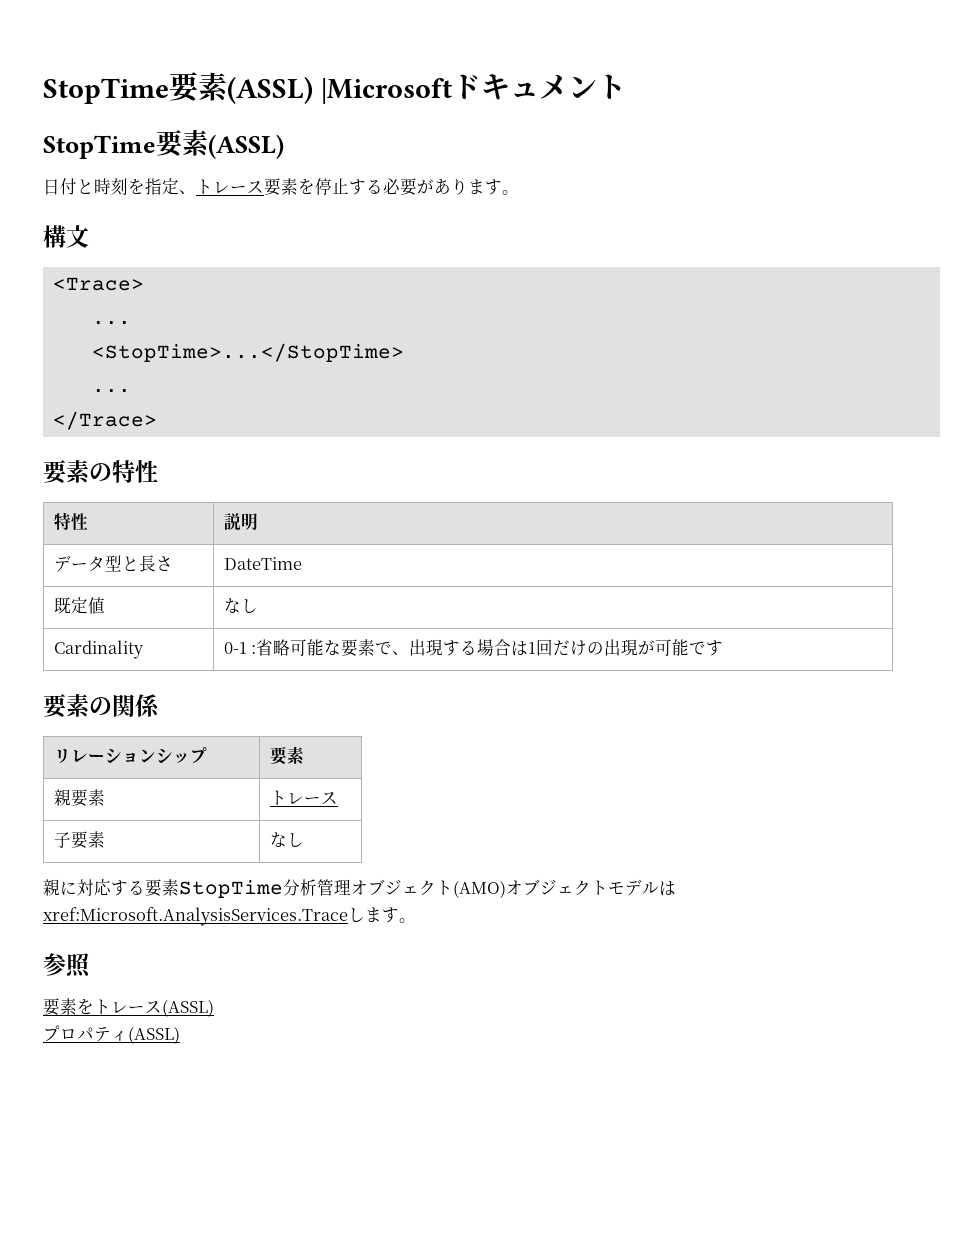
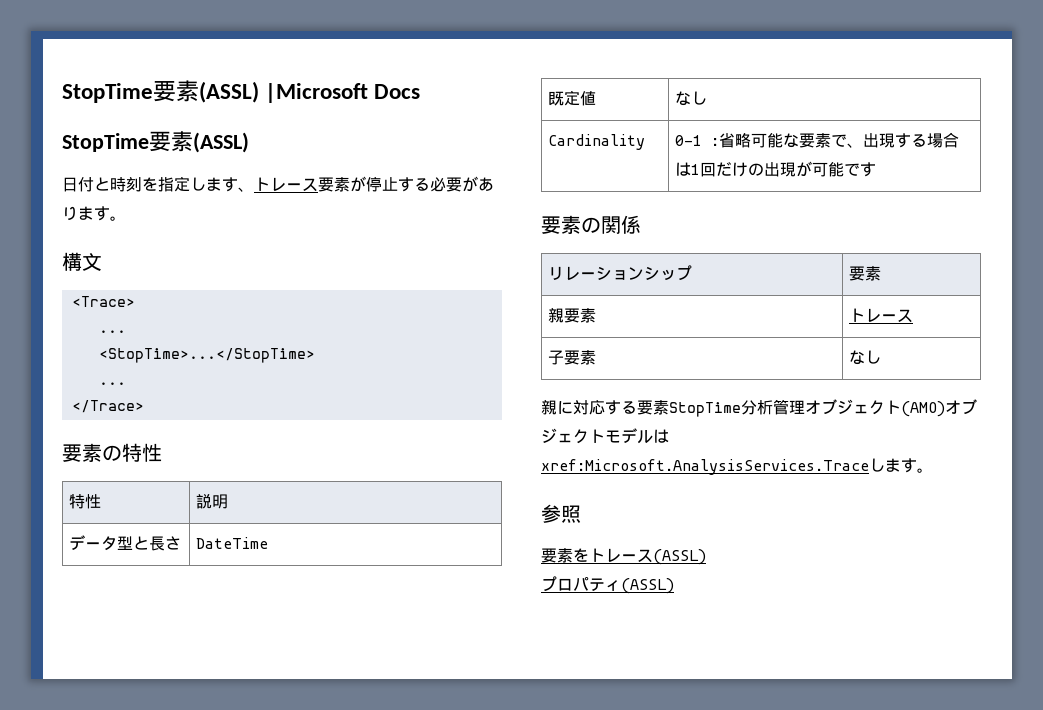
[451,74,626,100] ドキュメント -> [374,84,421,99] Docs
(179, 186) none -> [190,177,238,192] します
[298,178,315,195] を -> [350,176,366,192] が

